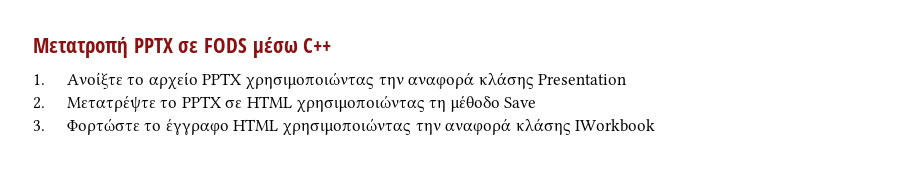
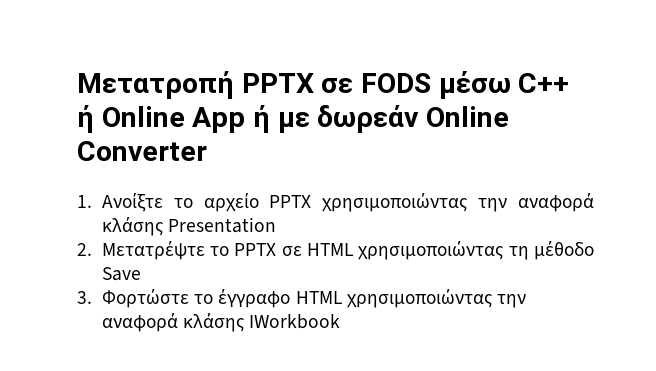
(332, 45) none -> [77,105,510,133] [77,141,207,161] ή Online App ή με δωρεάν Online Converter

